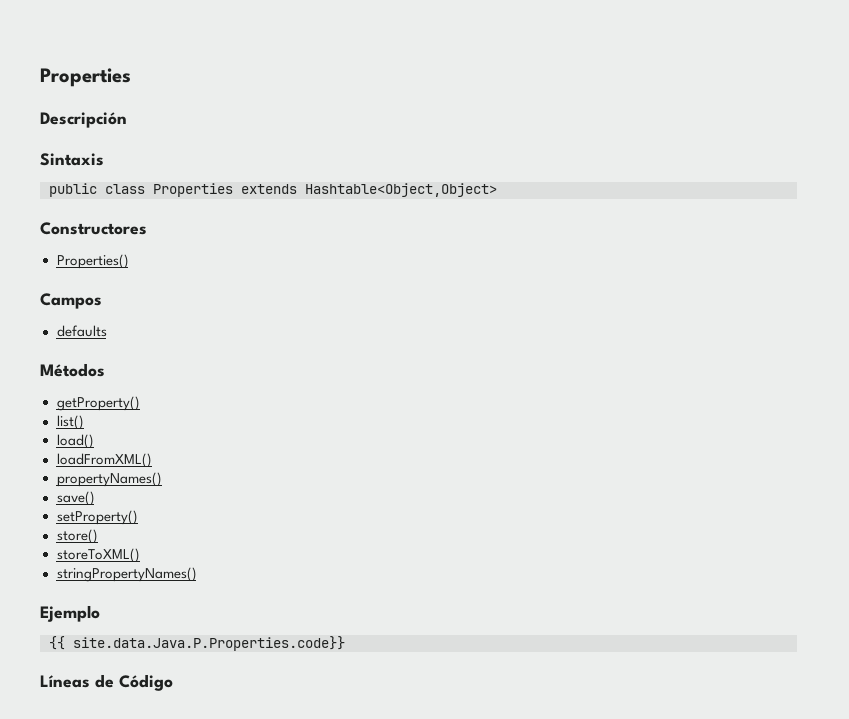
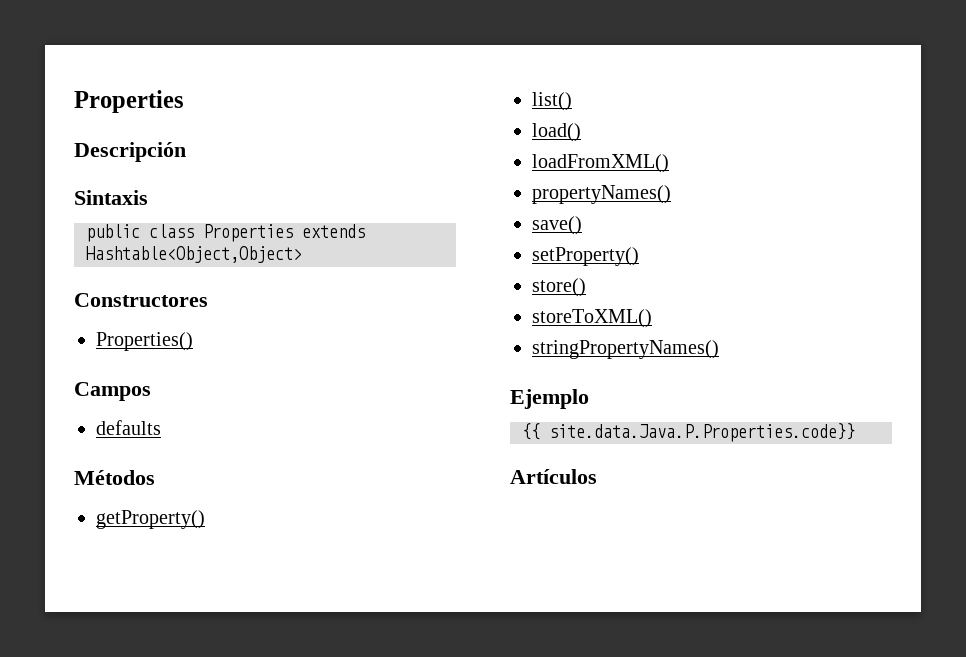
[40,674,173,691] Líneas de Código -> [510,469,597,484] Artículos

